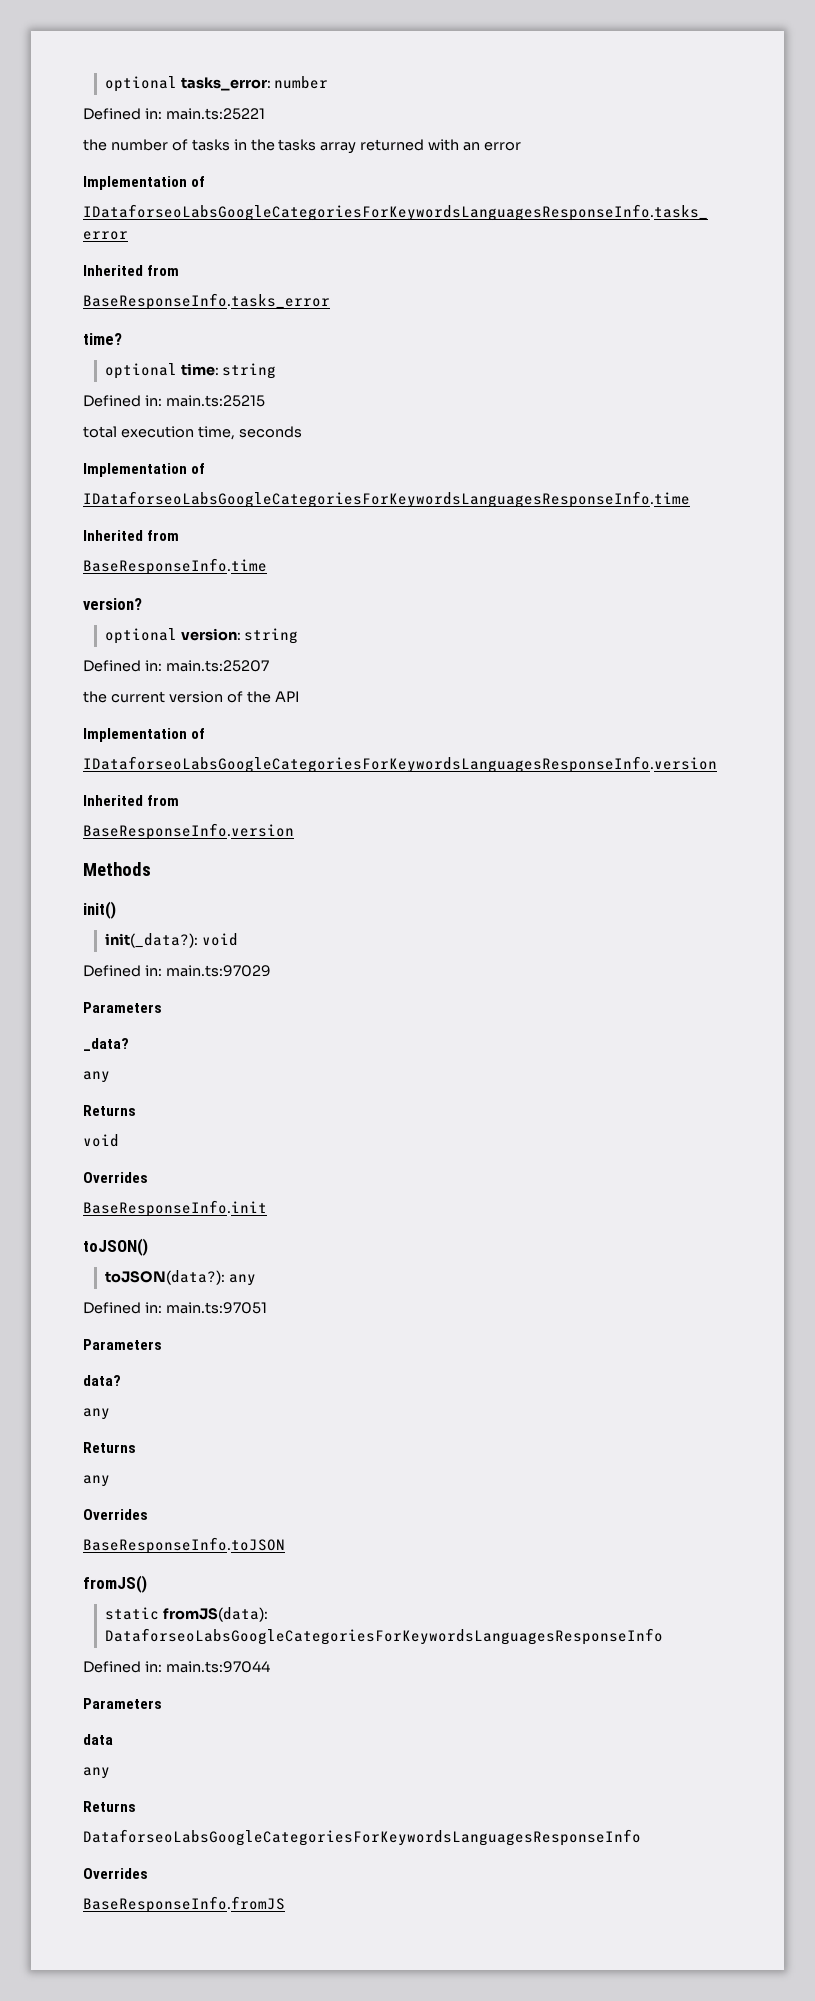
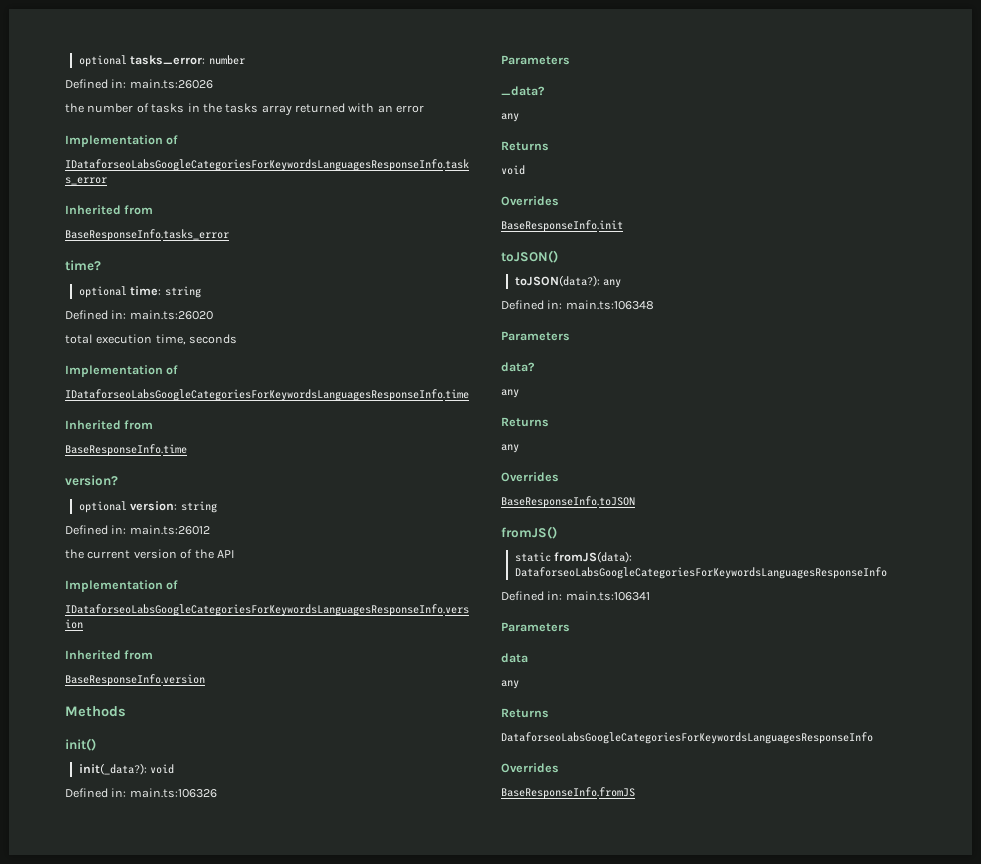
[165,108,265,120] main.ts:25221 -> [129,79,213,89] main.ts:26026
[165,395,265,407] main.ts:25215 -> [129,310,213,320] main.ts:26020
[165,660,269,672] main.ts:25207 -> [129,525,210,535] main.ts:26012
[165,965,271,977] main.ts:97029 -> [129,788,217,798] main.ts:106326
[165,1302,267,1314] main.ts:97051 -> [565,300,654,310] main.ts:106348
[165,1661,270,1673] main.ts:97044 -> [565,591,650,601] main.ts:106341

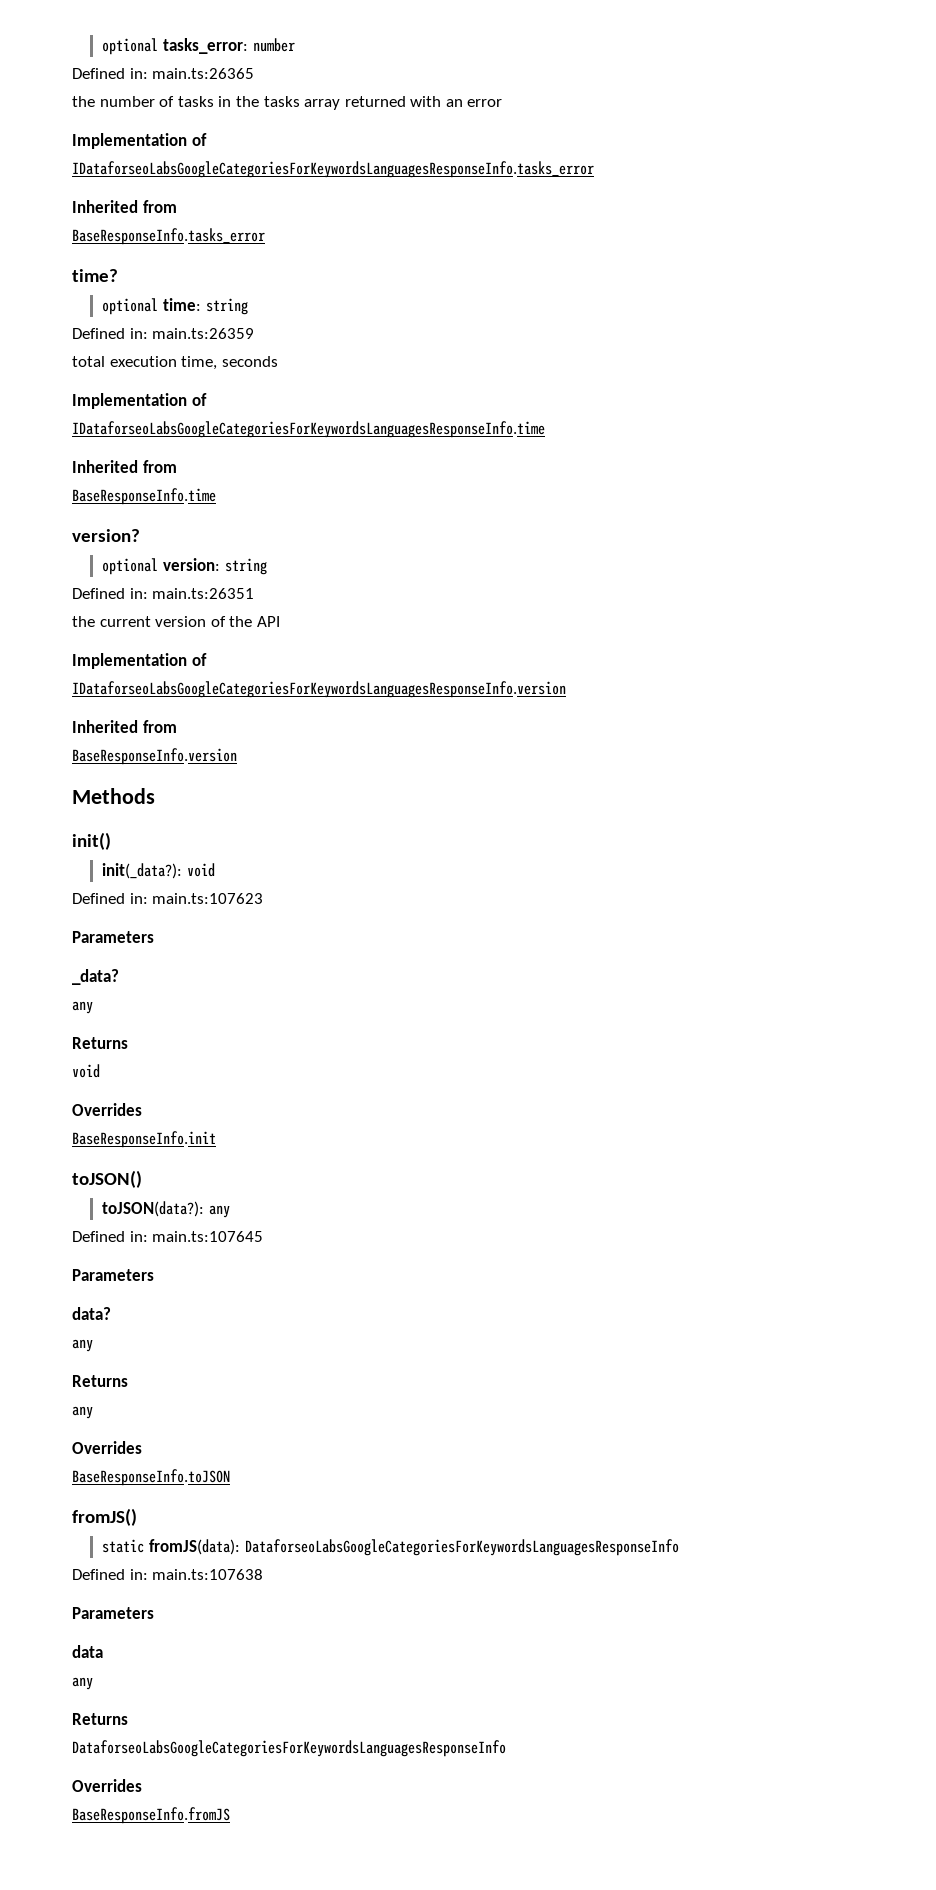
[129,79,213,89] main.ts:26026 -> [152,68,255,79] main.ts:26365
[129,310,213,320] main.ts:26020 -> [152,328,255,339] main.ts:26359
[129,525,210,535] main.ts:26012 -> [152,588,255,599] main.ts:26351
[129,788,217,798] main.ts:106326 -> [152,893,264,904] main.ts:107623
[565,300,654,310] main.ts:106348 -> [152,1231,264,1242] main.ts:107645
[565,591,650,601] main.ts:106341 -> [152,1569,264,1580] main.ts:107638

